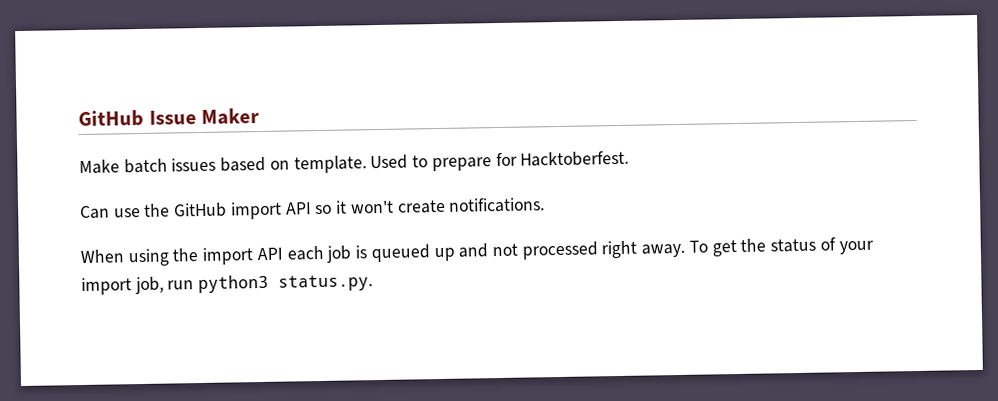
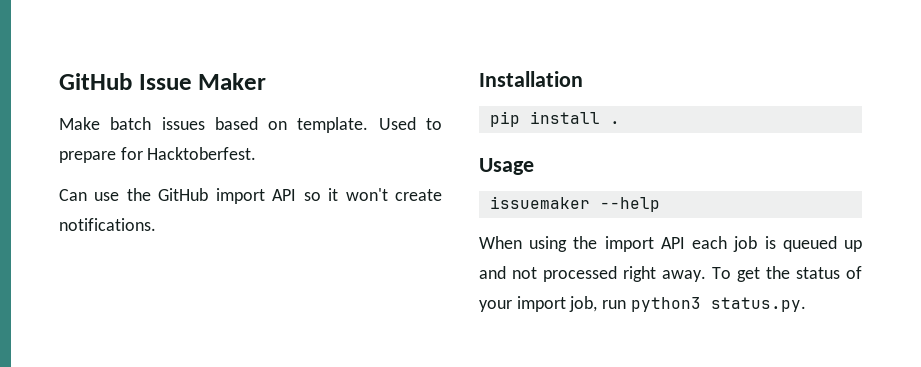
(546, 205) none -> [479,71,583,87] [489,111,620,127] [479,158,534,175] [489,196,660,212] // Installation // pip install . // Usage // issuemaker --help

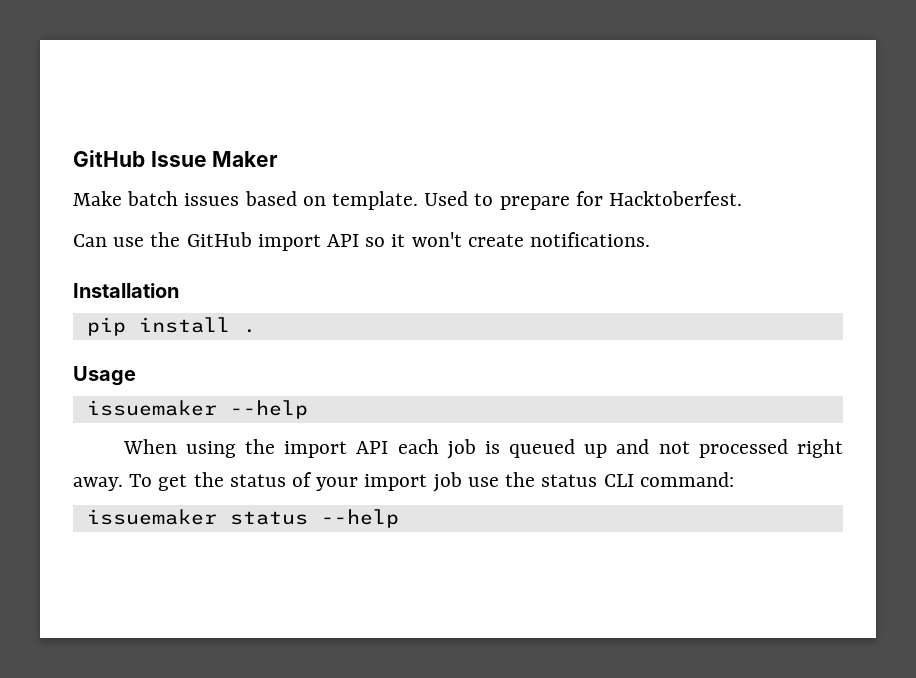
[569,296,806,312] job, run python3 status.py. -> [432,472,734,492] [86,509,399,528] job use the status CLI command: // issuemaker status --help

